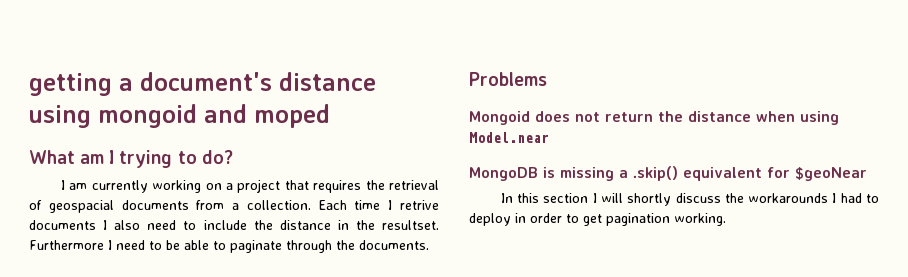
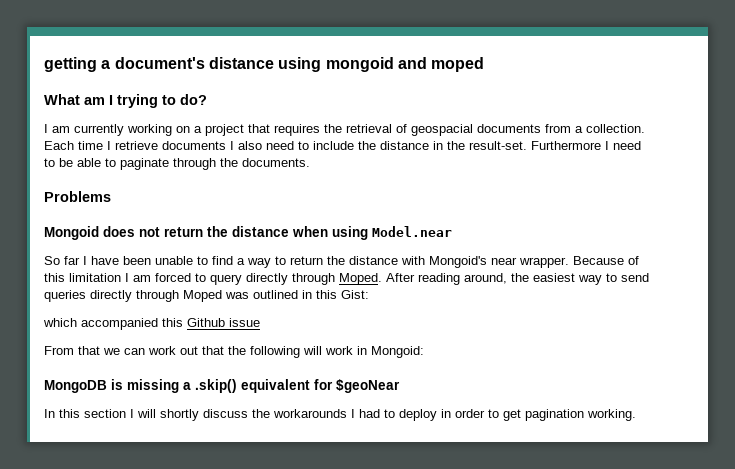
[399,200,439,210] retrive -> [115,141,158,150] retrieve
[382,220,439,230] resultset. -> [469,141,527,150] result-set.
(549, 137) none -> [44,256,639,268] [44,273,649,285] [44,290,369,302] [43,318,260,330] [44,346,424,358] // So far I have been unable to find a way to return the distance with Mongoid's near wrapper. Because of this limitation I am forced to query directly through Moped. After reading around, the easiest way to send queries directly through Moped was outlined in this Gist: // which accompanied this Github issue // From that we can work out that the following will work in Mongoid:

